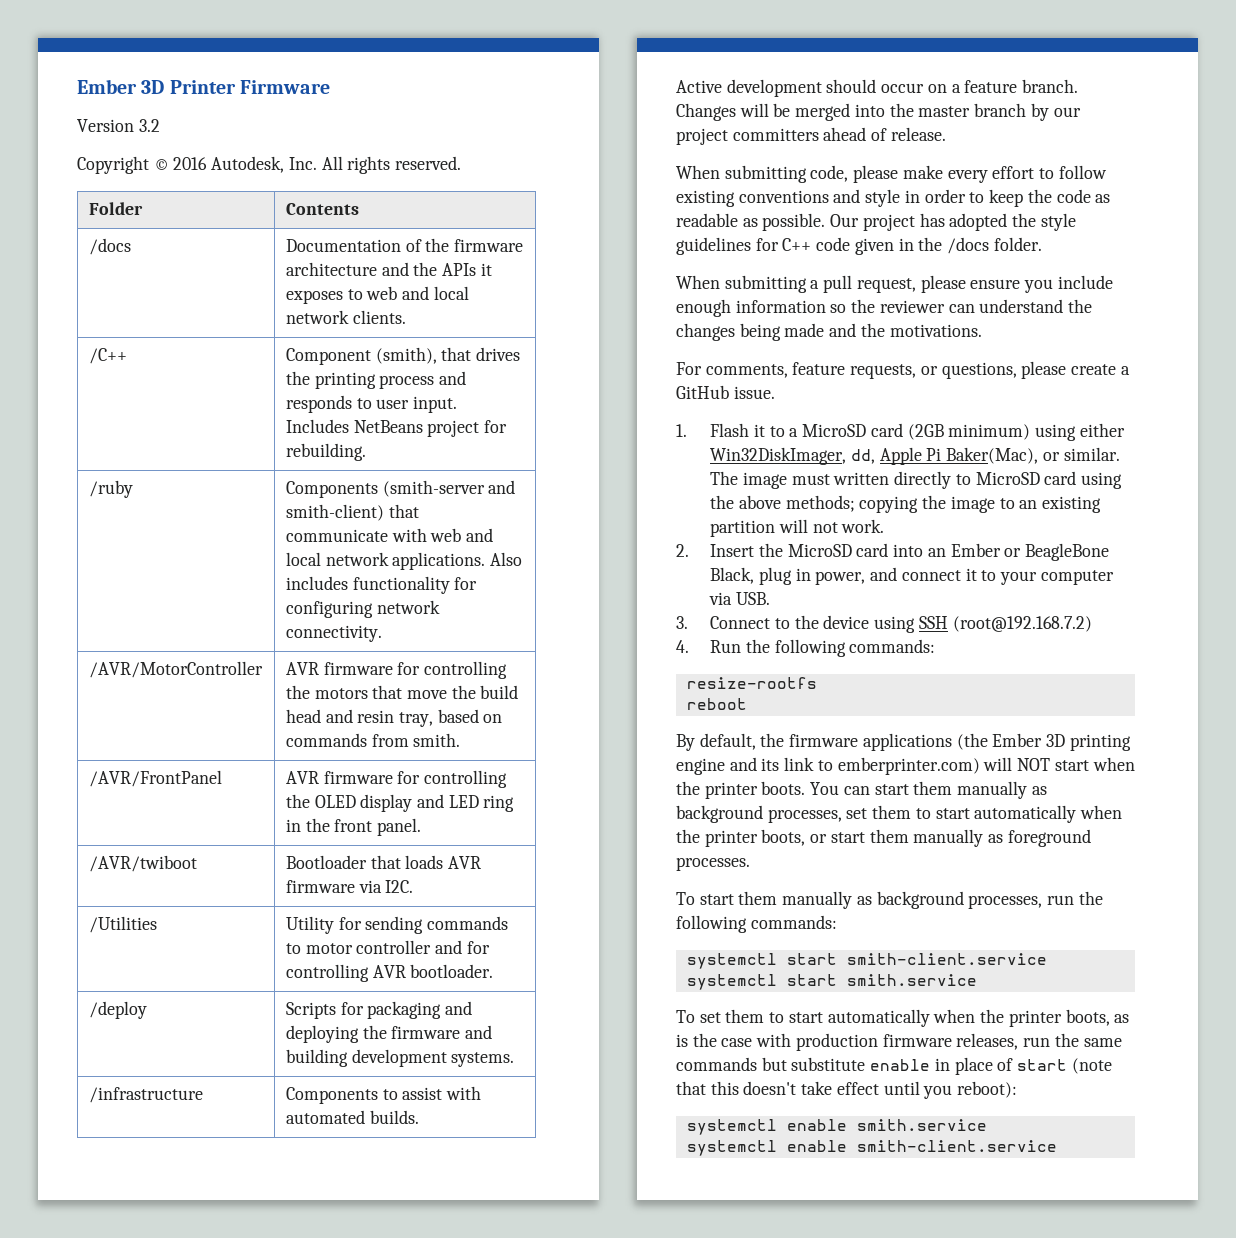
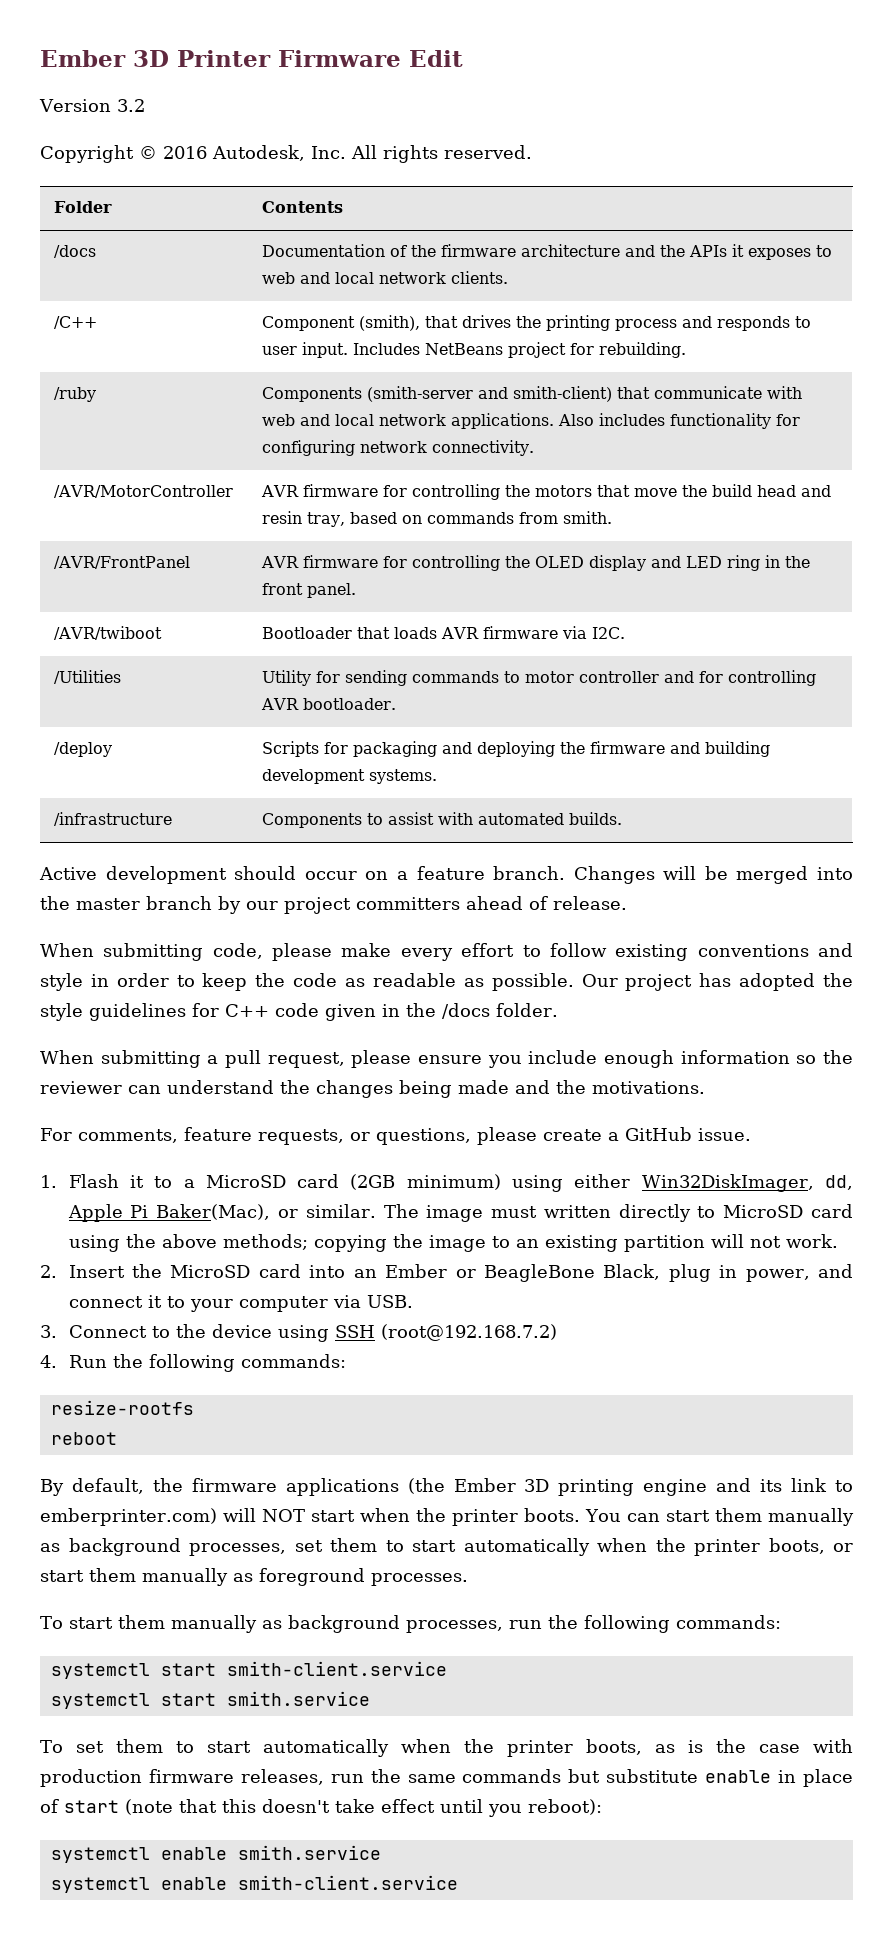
(330, 87) none -> [409,50,463,67] Edit

